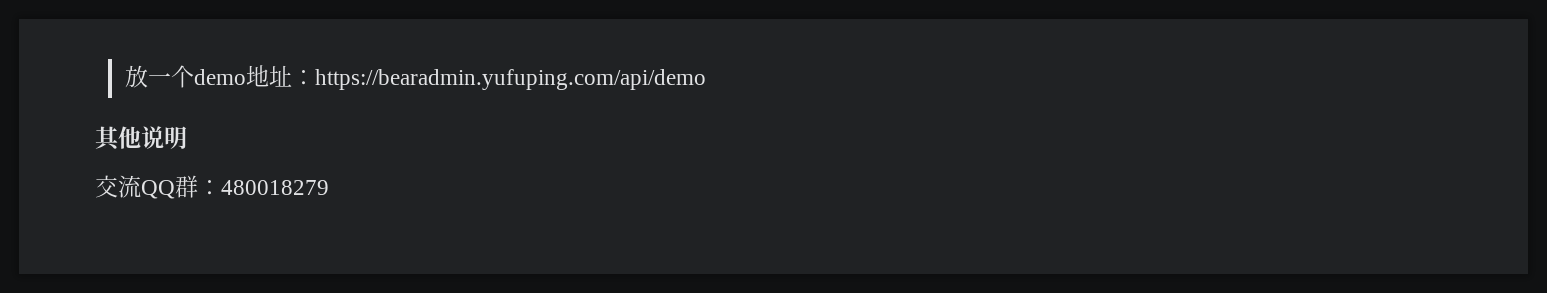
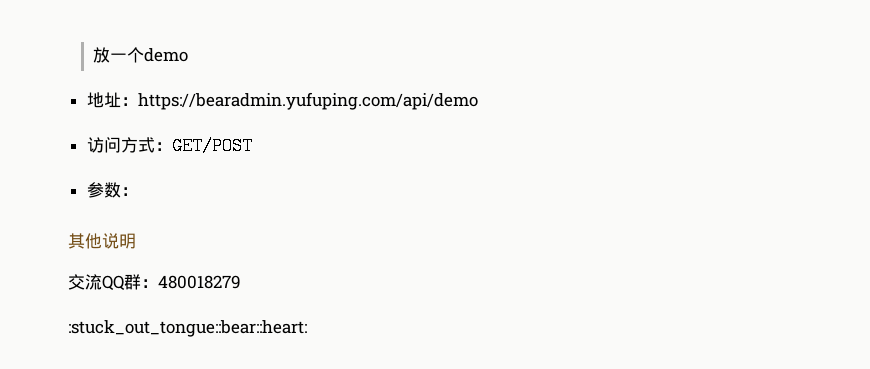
(246, 77) none -> (189, 55) //
(706, 79) none -> [86,137,252,155] [86,182,138,198] // 访问方式：GET/POST // 参数：
(329, 187) none -> [68,320,307,337] // :stuck_out_tongue::bear::heart:

